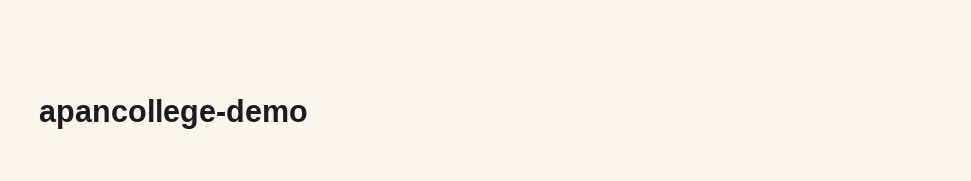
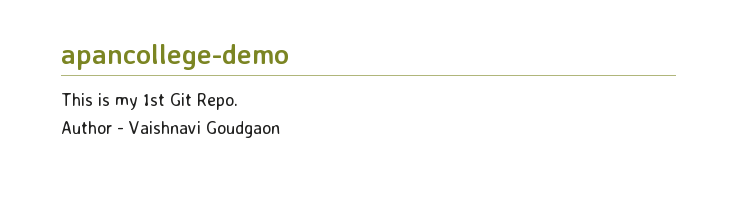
(308, 114) none -> [61,93,238,110] [61,121,280,138] // This is my 1st Git Repo. // Author - Vaishnavi Goudgaon

